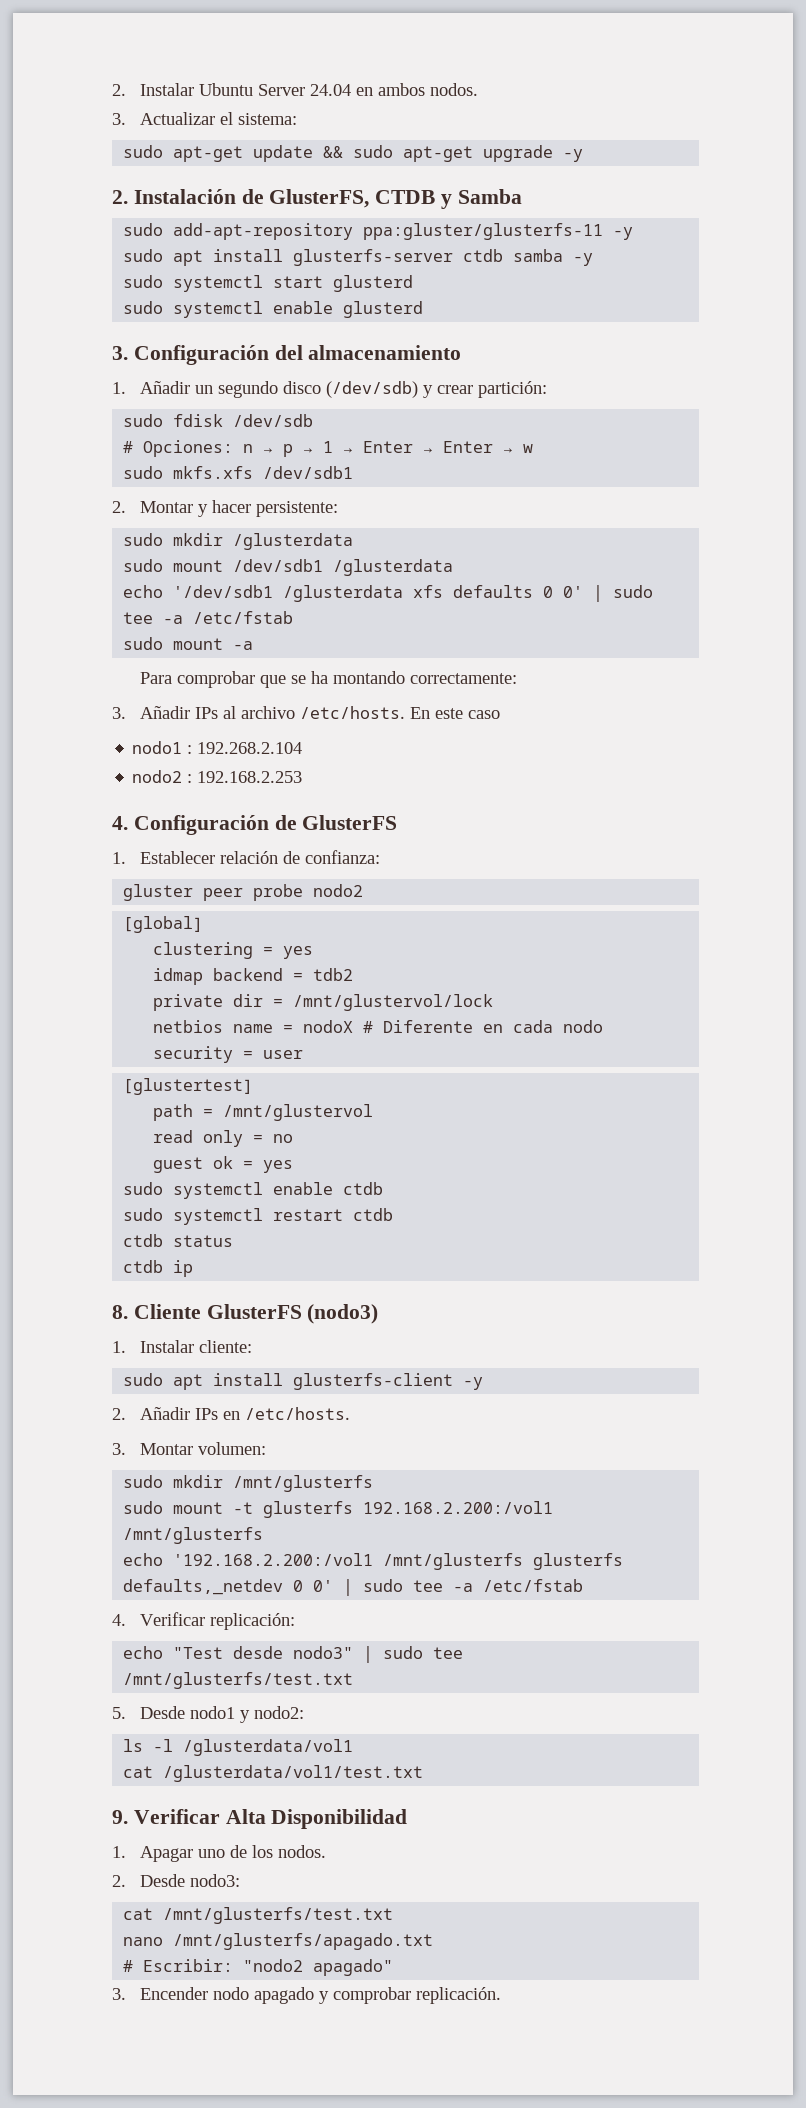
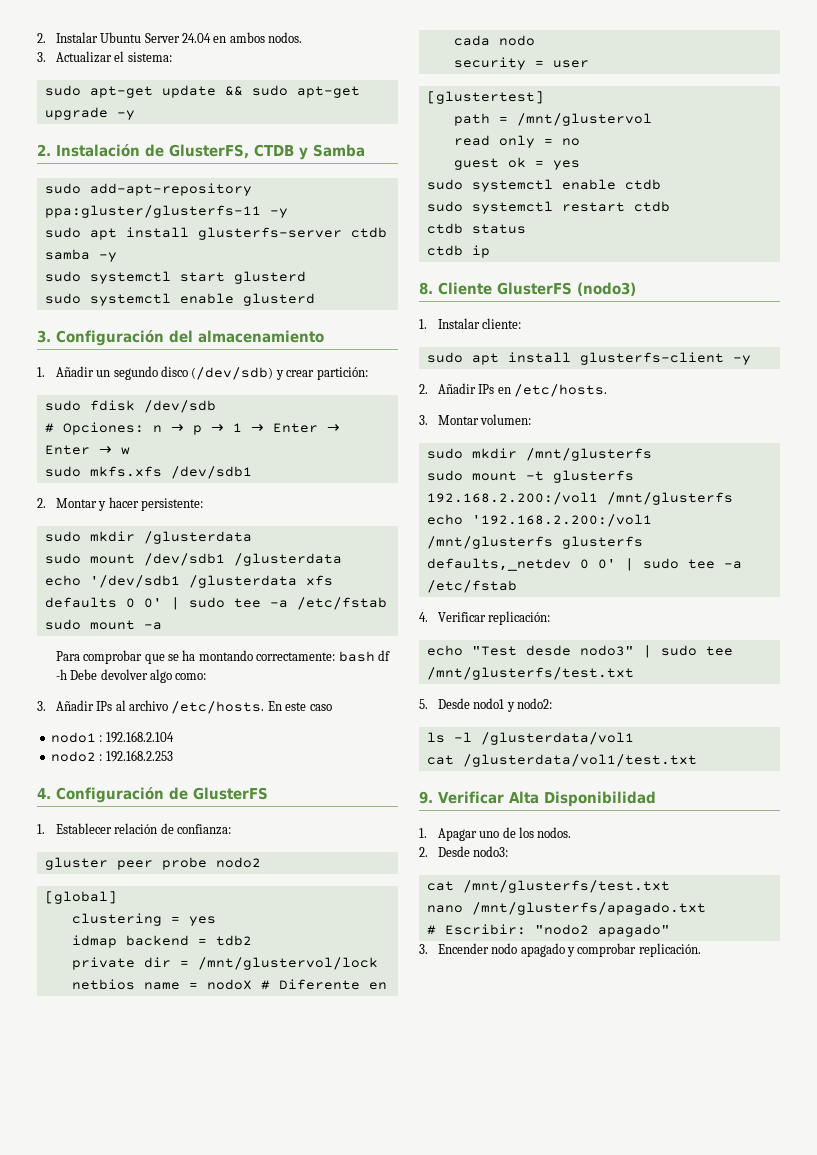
(518, 678) none -> [338,650,390,662] [55,669,207,683] bash df -h Debe devolver algo como:
[197,742,303,754] 192.268.2.104 -> [105,731,174,743] 192.168.2.104

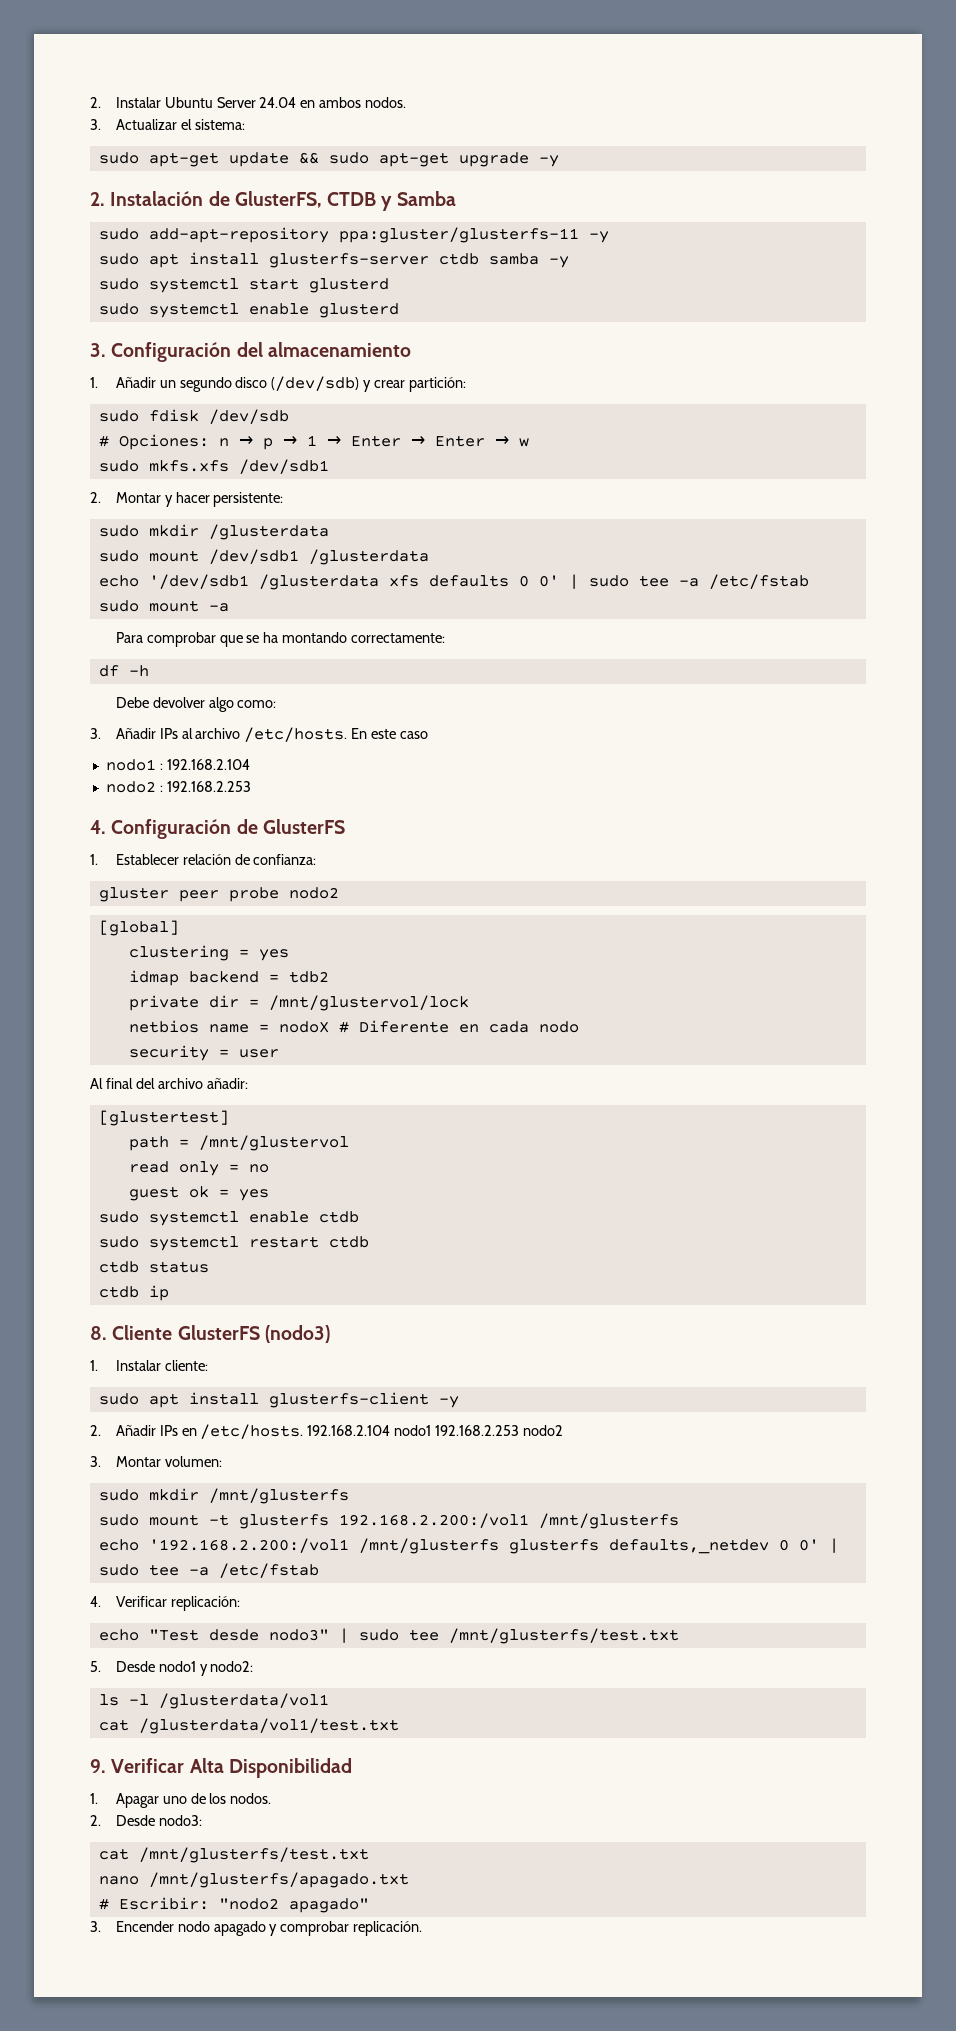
[338,651,375,662] bash -> (446, 638) //
(67, 674) none -> (149, 671) //
(589, 64) none -> [90,1078,248,1089] // Al final del archivo añadir:
(608, 390) none -> [307,1425,564,1436] 192.168.2.104 nodo1 192.168.2.253 nodo2

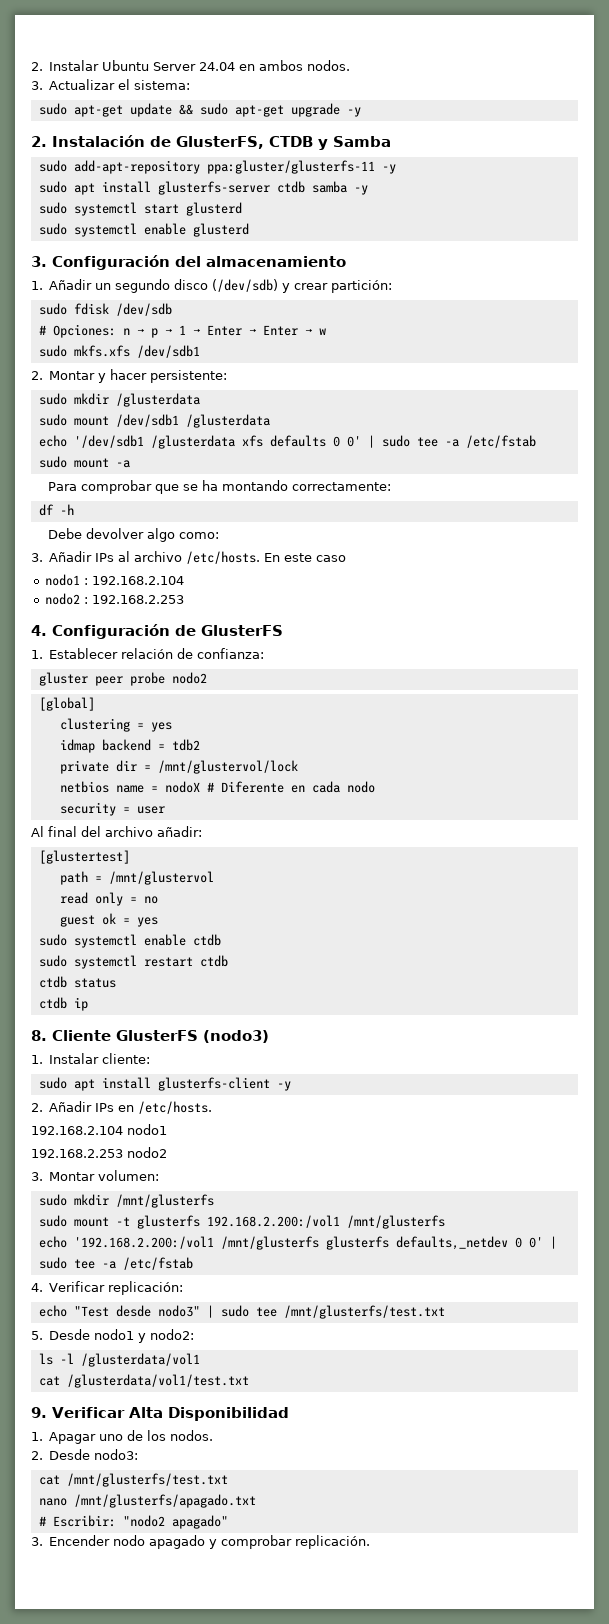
(304, 1431) none -> (213, 1107) //
(432, 1430) none -> (167, 1129) //

